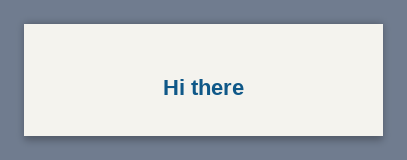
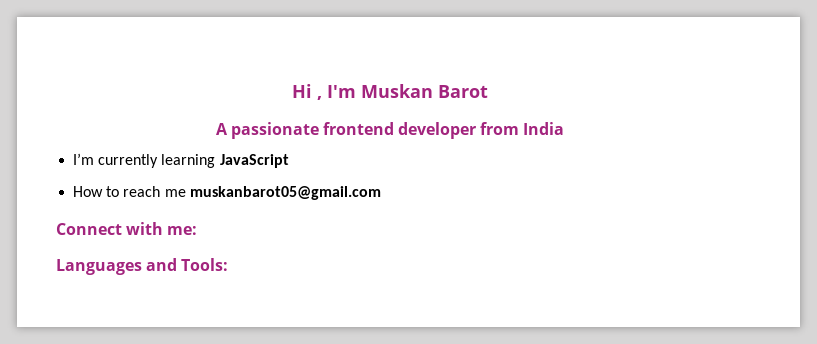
[191,79,244,95] there -> [317,84,488,100] [215,122,565,139] [73,153,289,168] [73,186,381,200] [56,222,198,235] [56,258,229,275] , I'm Muskan Barot // A passionate frontend developer from India // I’m currently learning JavaScript // How to reach me muskanbarot05@gmail.com // Connect with me: // Languages and Tools:

